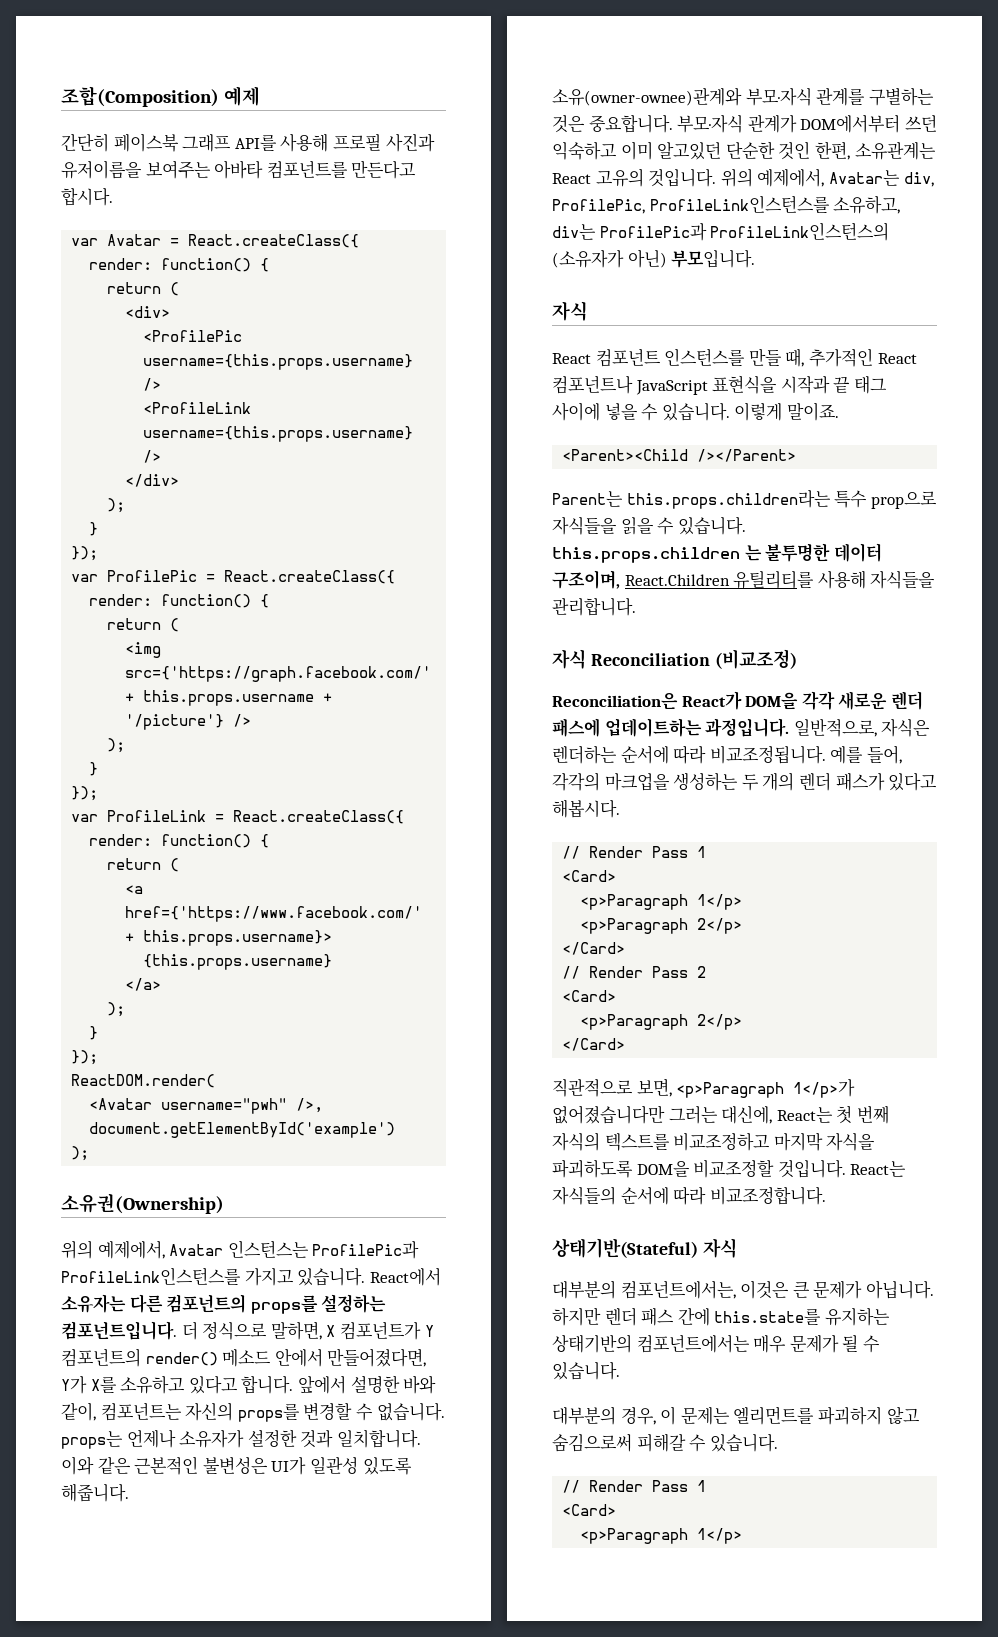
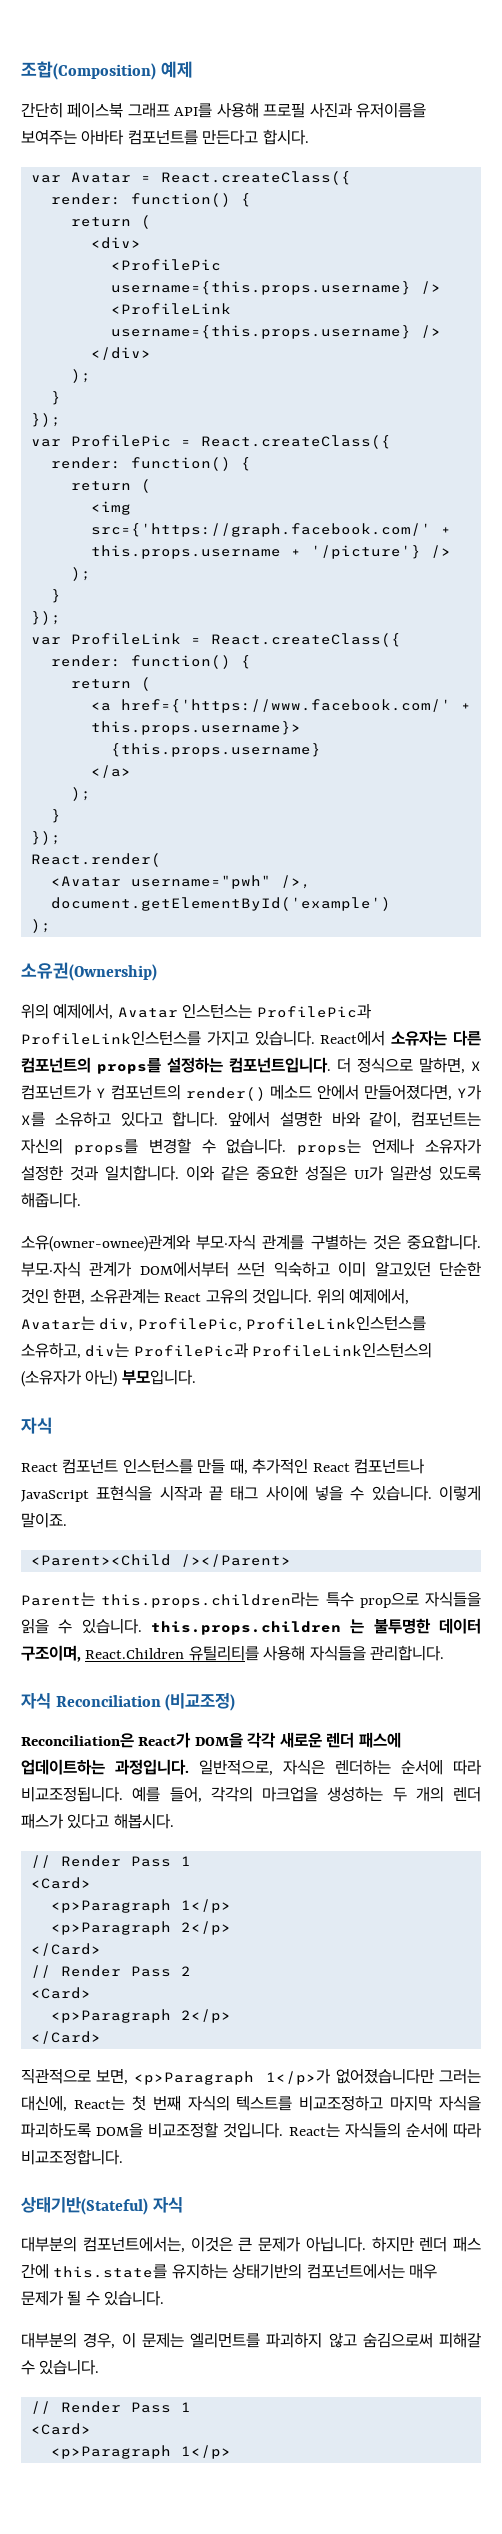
[71,1074,216,1088] ReactDOM.render( -> [30,853,161,867] React.render(
[134,1456,268,1475] 근본적인 불변성은 -> [256,1165,347,1181] 중요한 성질은

